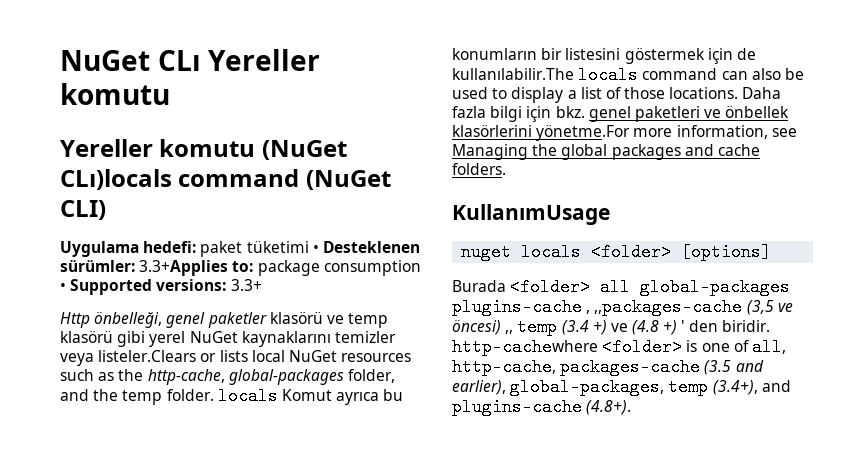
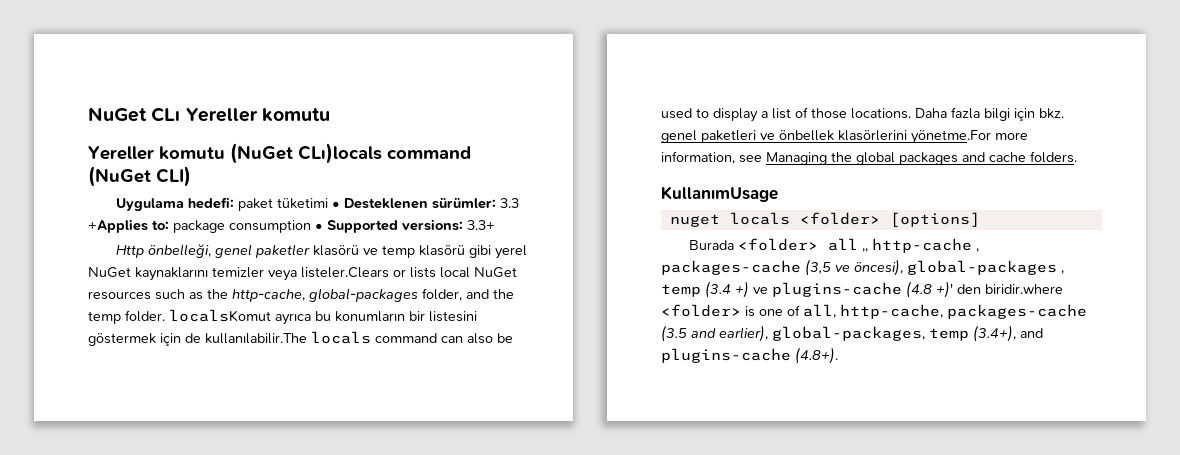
[139,260,229,276] 3.3+Applies -> [500,198,520,208] [88,219,148,233] 3.3 +Applies
[217,387,332,405] locals Komut -> [169,309,271,322] localsKomut
[640,278,791,296] [452,298,793,316] [452,318,770,336] [452,338,598,356] global-packages plugins-cache , ,,packages-cache (3,5 ve öncesi) ,, temp (3.4 +) ve (4.8 +) ' den biridir. http-cachewhere -> [862,238,980,253] [661,259,1064,276] [661,281,1063,298] ,, http-cache , packages-cache (3,5 ve öncesi), global-packages , temp (3.4 +) ve plugins-cache (4.8 +)' den biridir.where

